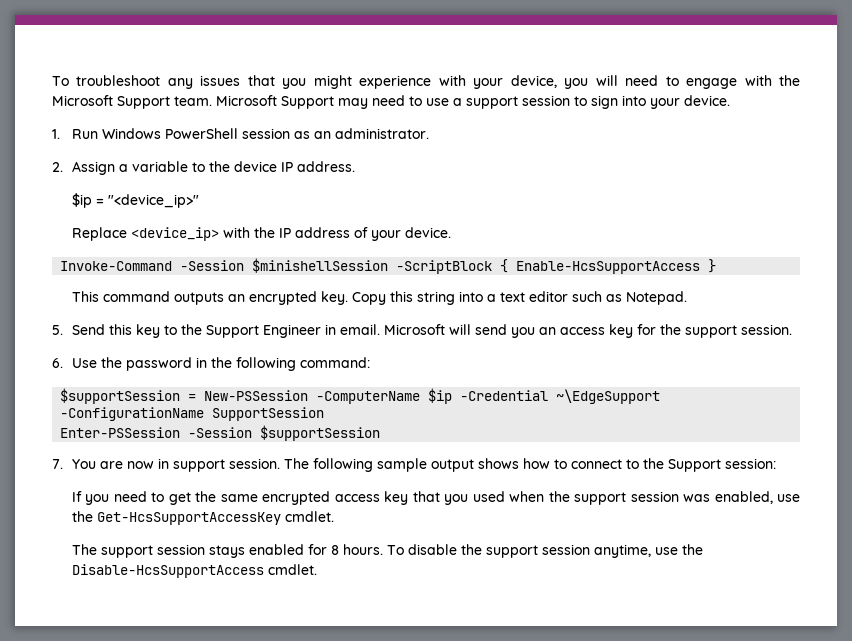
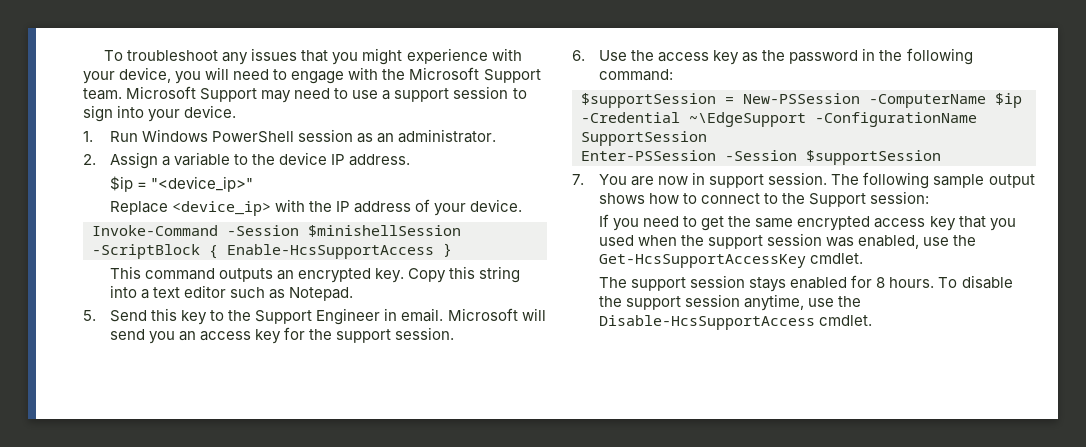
(122, 362) none -> [658,50,786,65] access key as the

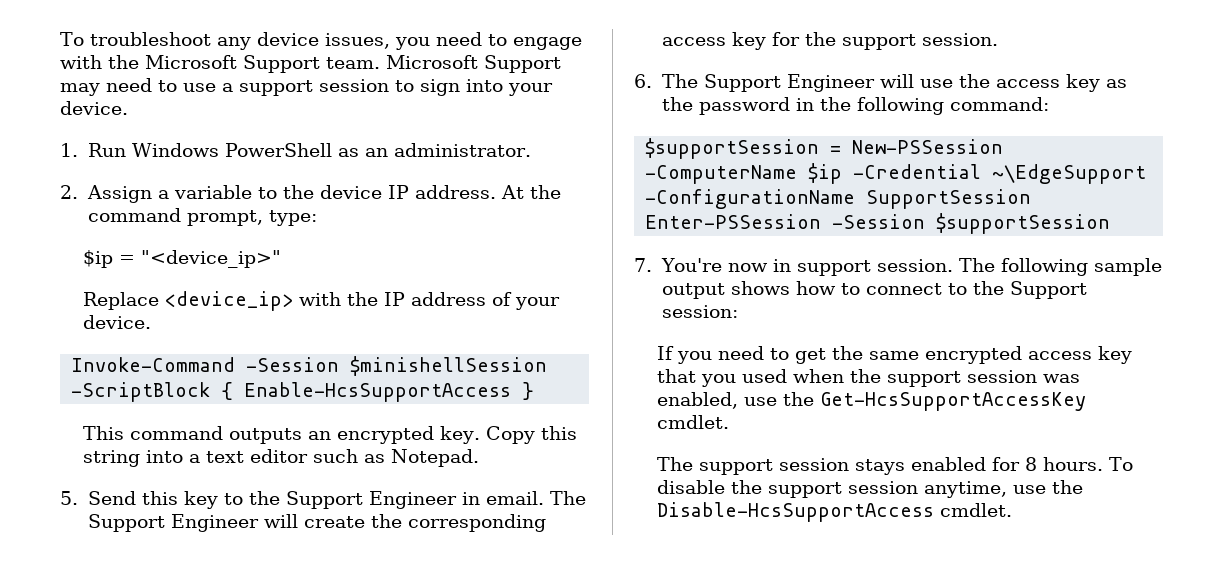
[251,48,522,65] [83,67,230,84] issues that you might experience with your device, you will -> [256,32,430,50] device issues, you
[298,129,354,142] session -> (333, 150) none
(411, 160) none -> [500,185,561,199] [87,208,317,226] At the command prompt, type:
[447,308,546,321] [110,329,197,344] Microsoft will send you an -> [549,491,586,505] [87,514,546,532] The Support Engineer will create the corresponding
[599,50,628,61] Use -> [661,74,953,92] The Support Engineer will use
[599,174,655,186] You are -> [660,258,723,272] You're

